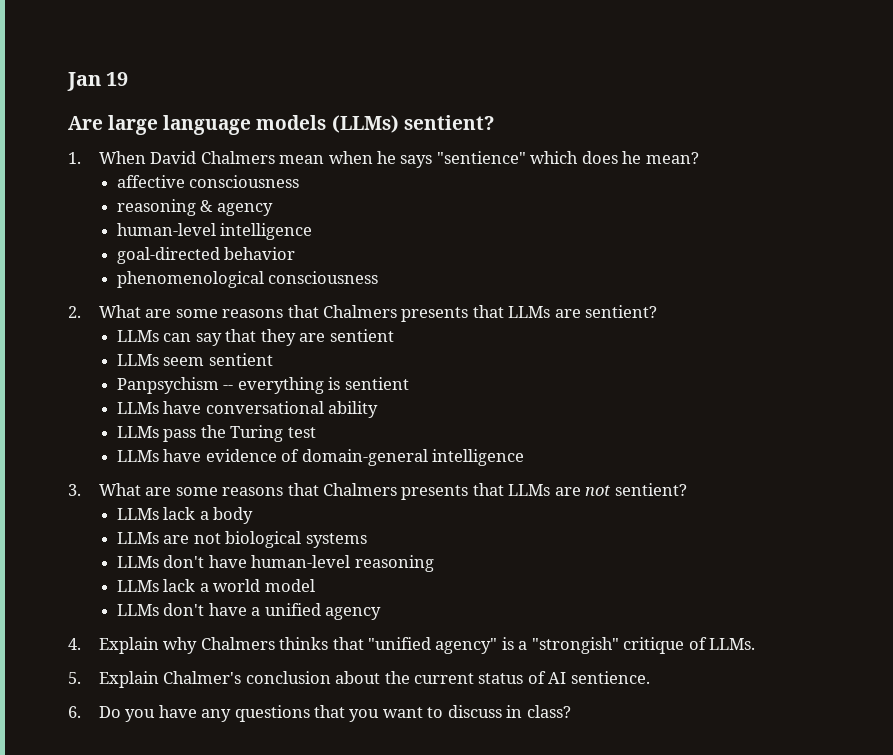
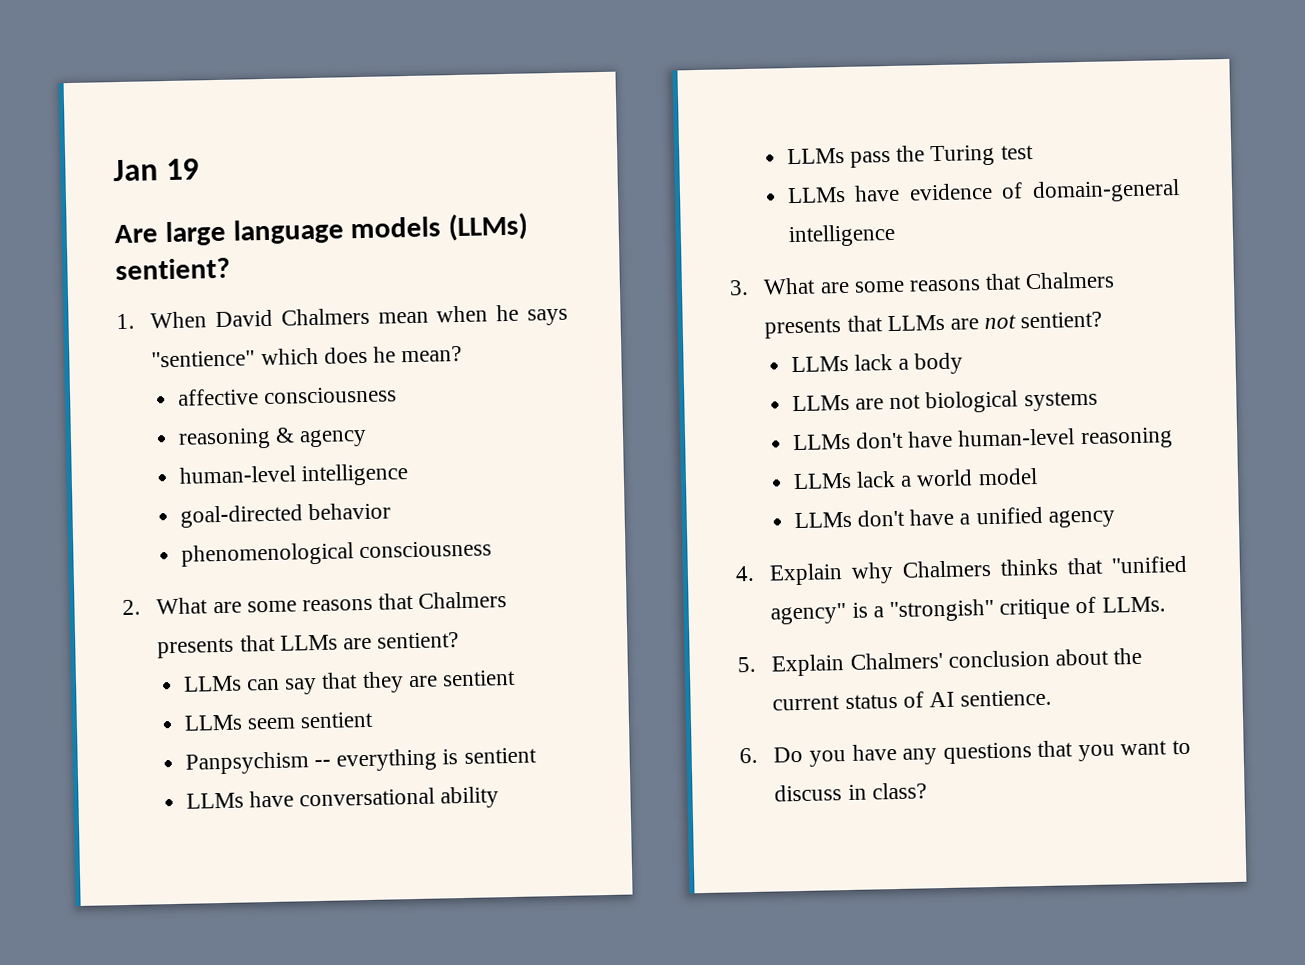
[163,671,242,684] Chalmer's -> [849,652,943,670] Chalmers'

